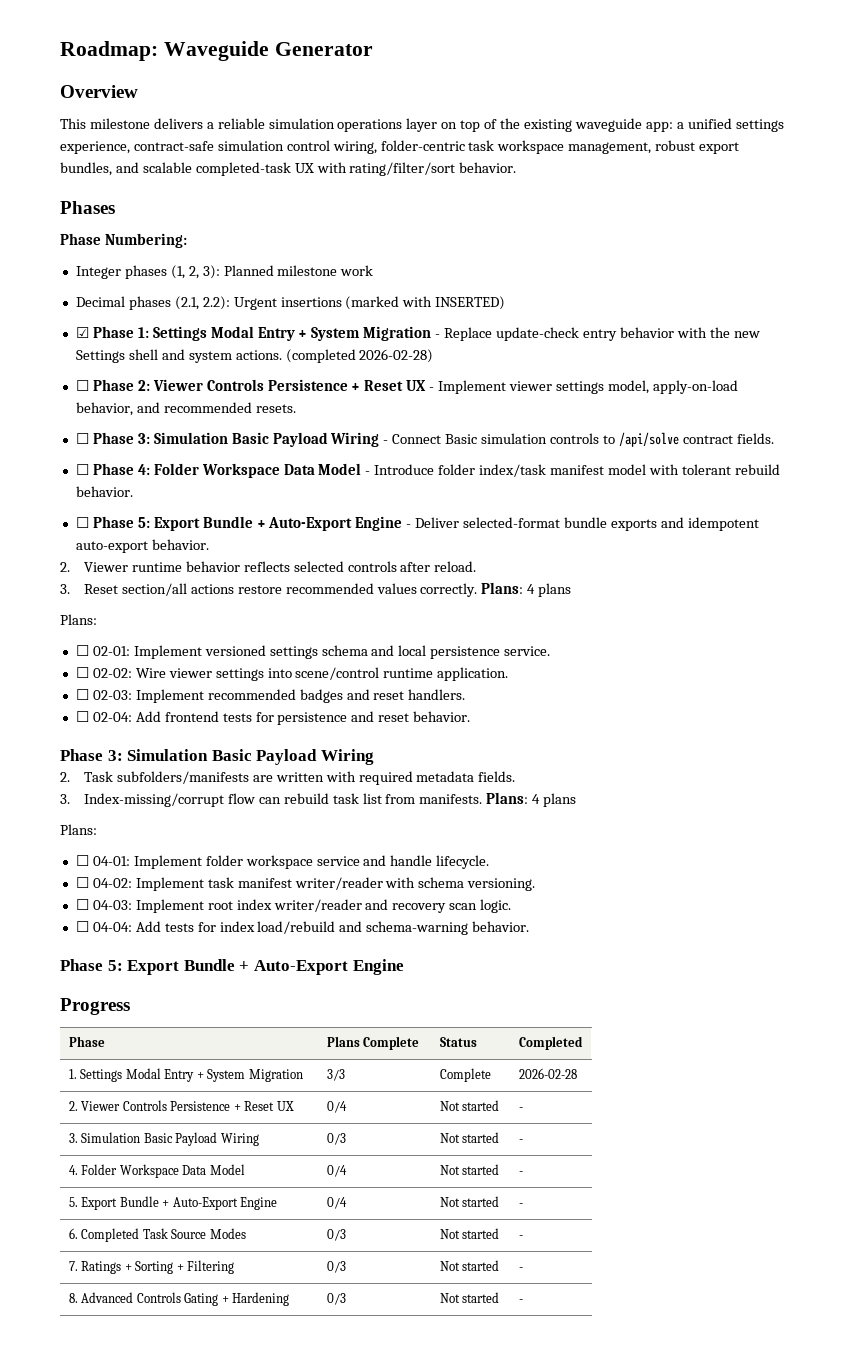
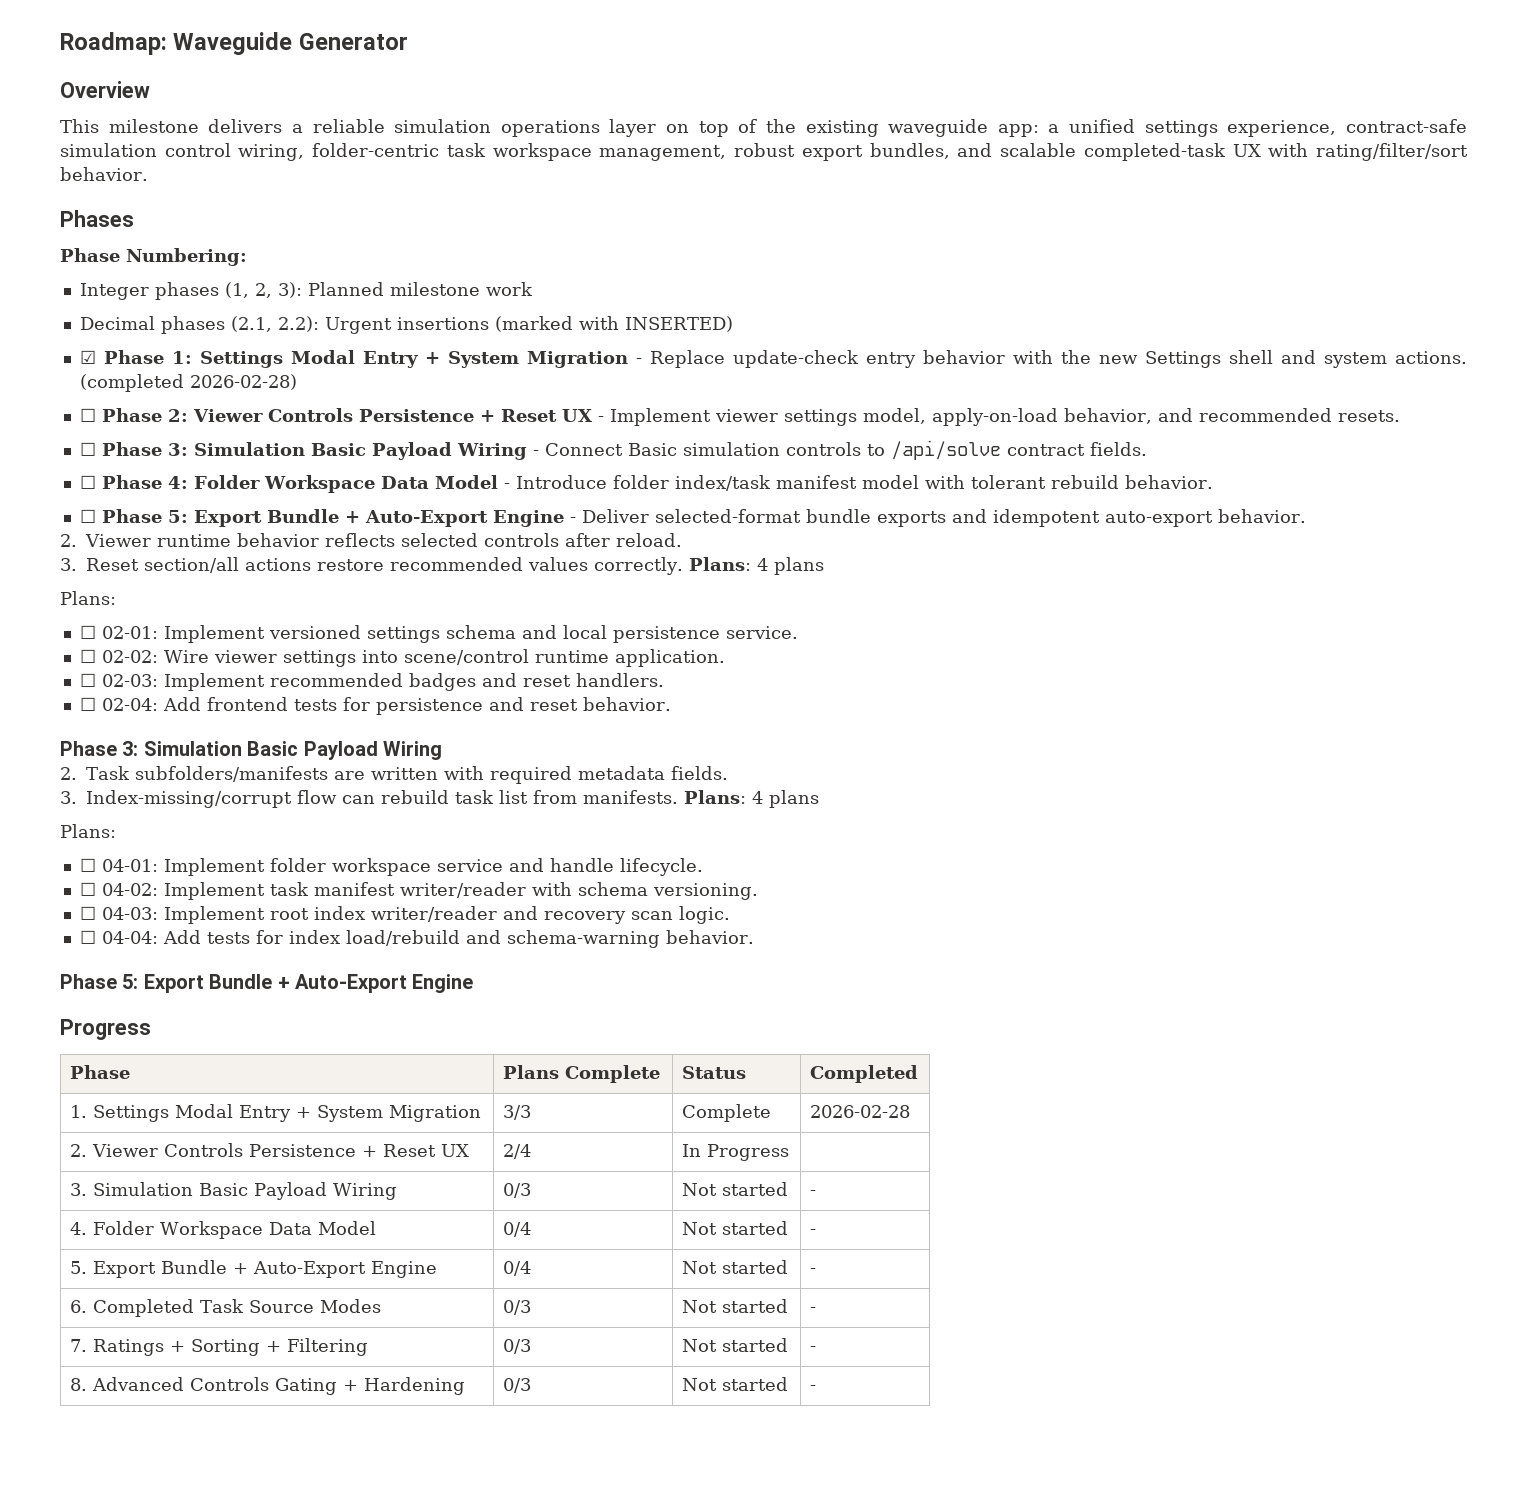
[326,1101,347,1113] [439,1100,500,1111] [518,1107,523,1111] 0/4 | Not started | - -> [503,1144,532,1159] [682,1144,790,1161] 2/4 | In Progress |

